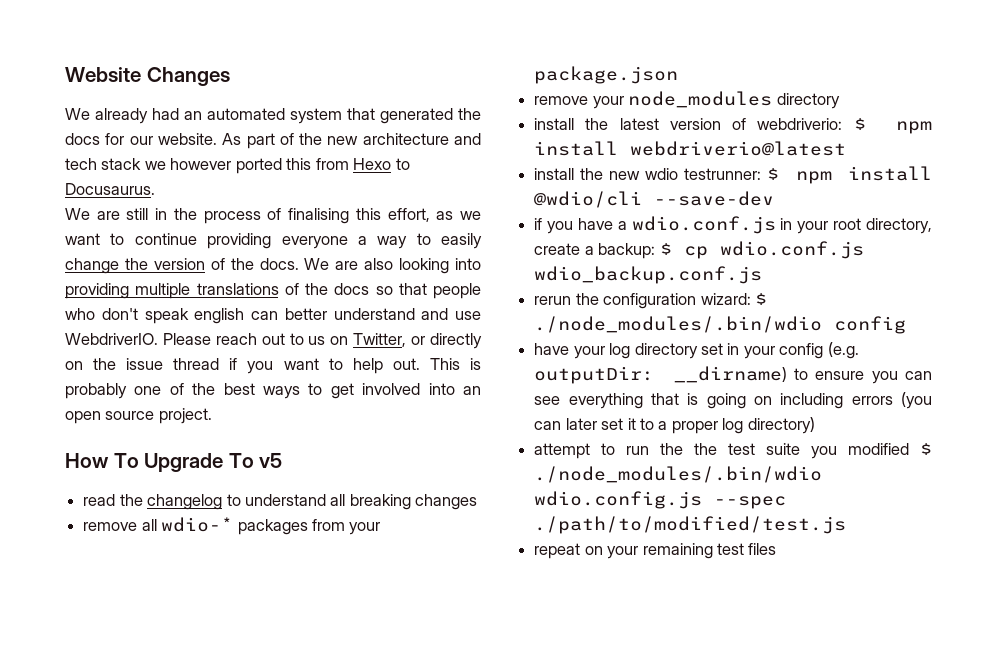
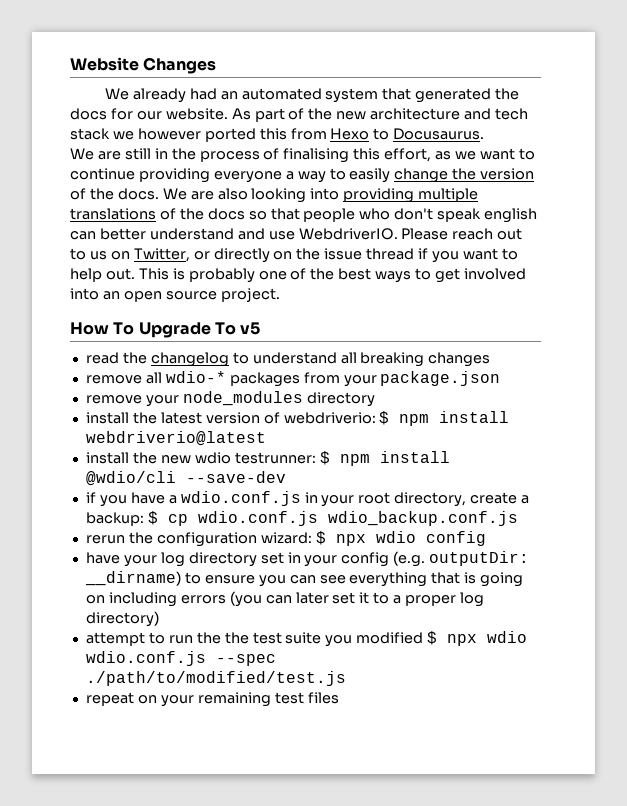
[534,316,823,333] ./node_modules/.bin/wdio -> [335,531,416,546] npx wdio
[534,466,823,483] [534,491,703,509] ./node_modules/.bin/wdio wdio.config.js -> [447,631,528,646] [85,651,206,666] npx wdio wdio.conf.js

